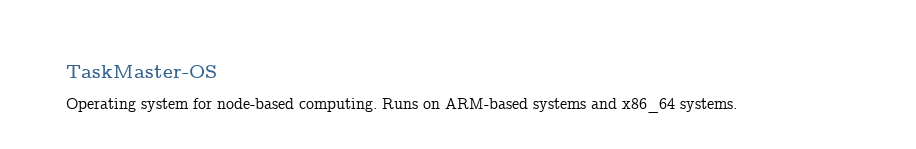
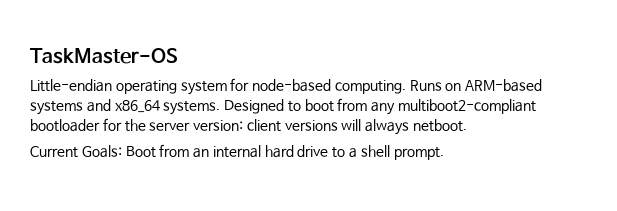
[66,98,136,112] Operating -> [30,79,177,94] Little-endian operating
(737, 105) none -> [224,98,537,115] [30,118,468,135] [30,144,444,160] Designed to boot from any multiboot2-compliant bootloader for the server version: client versions will always netboot. // Current Goals: Boot from an internal hard drive to a shell prompt.

